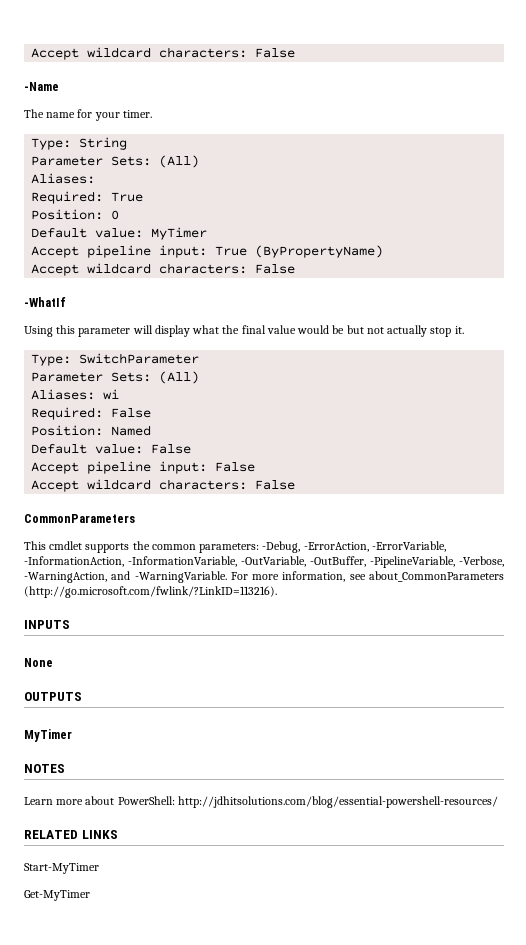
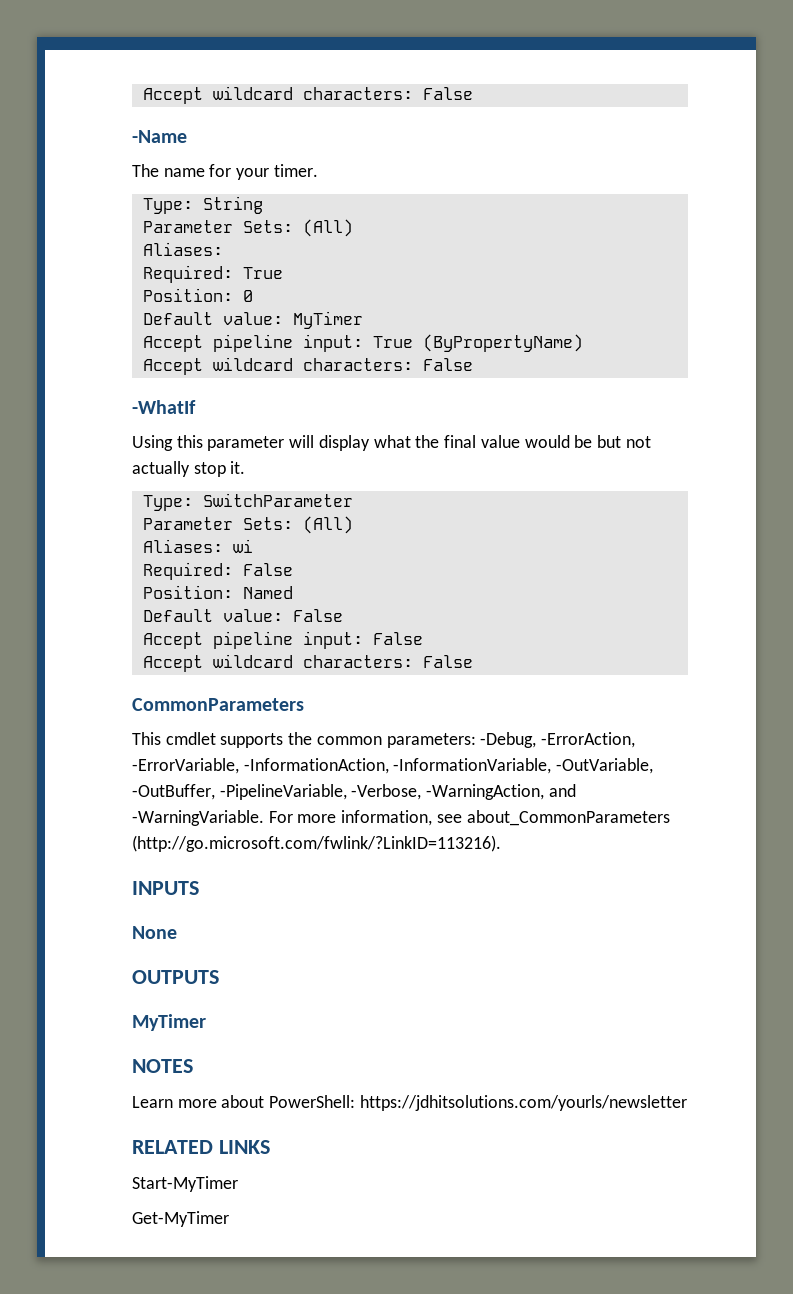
[177,796,498,808] http://jdhitsolutions.com/blog/essential-powershell-resources/ -> [359,1095,687,1111] https://jdhitsolutions.com/yourls/newsletter

